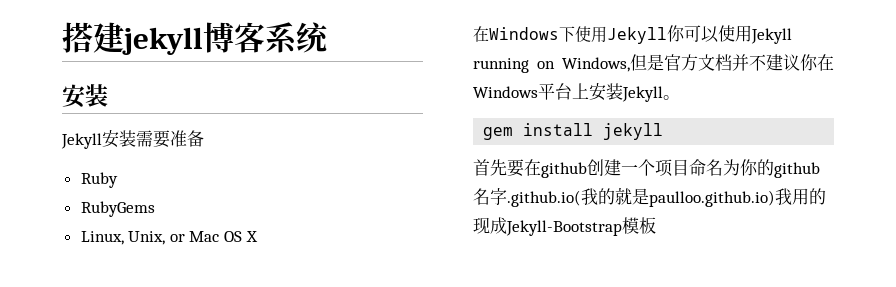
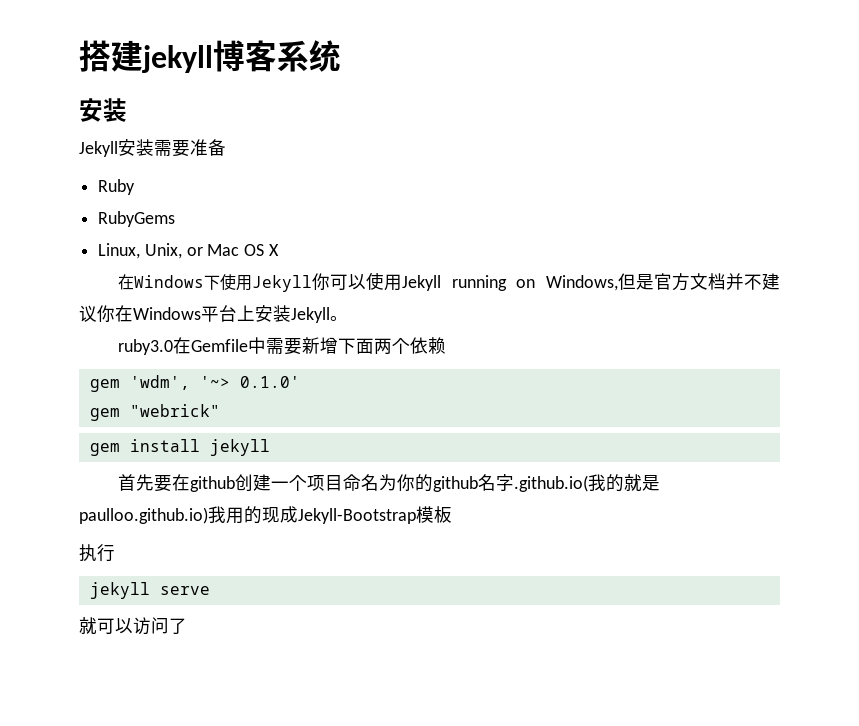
(680, 97) none -> [118,337,447,355] [89,375,300,392] [89,404,220,421] // ruby3.0在Gemfile中需要新增下面两个依赖 // gem 'wdm', '~> 0.1.0' // gem "webrick"
(656, 225) none -> [79,544,115,562] [89,582,210,599] [79,617,187,635] // 执行 // jekyll serve // 就可以访问了

